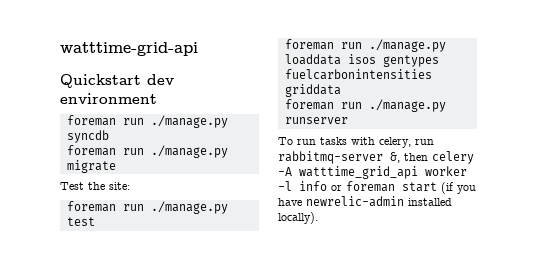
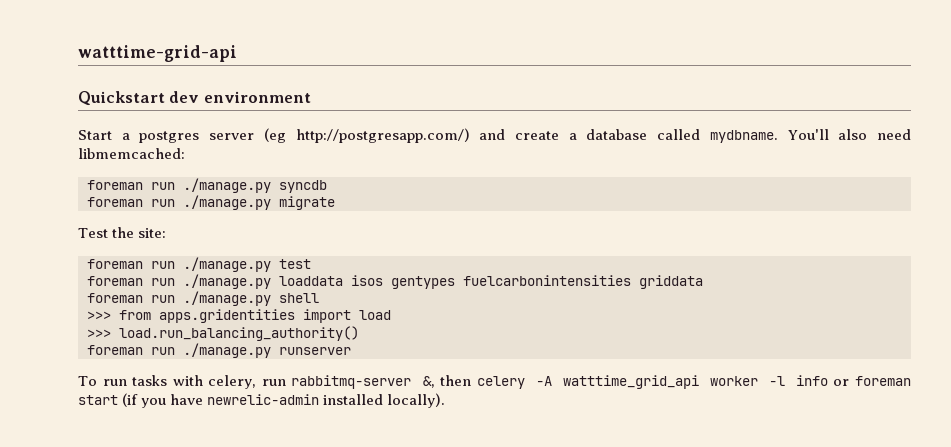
(157, 98) none -> [78,128,911,143] [78,148,185,159] // Start a postgres server (eg http://postgresapp.com/) and create a database called mydbname. You'll also need libmemcached:
(341, 90) none -> [87,291,319,306] [87,309,391,323] [87,326,359,341] // foreman run ./manage.py shell // >>> from apps.gridentities import load // >>> load.run_balancing_authority()

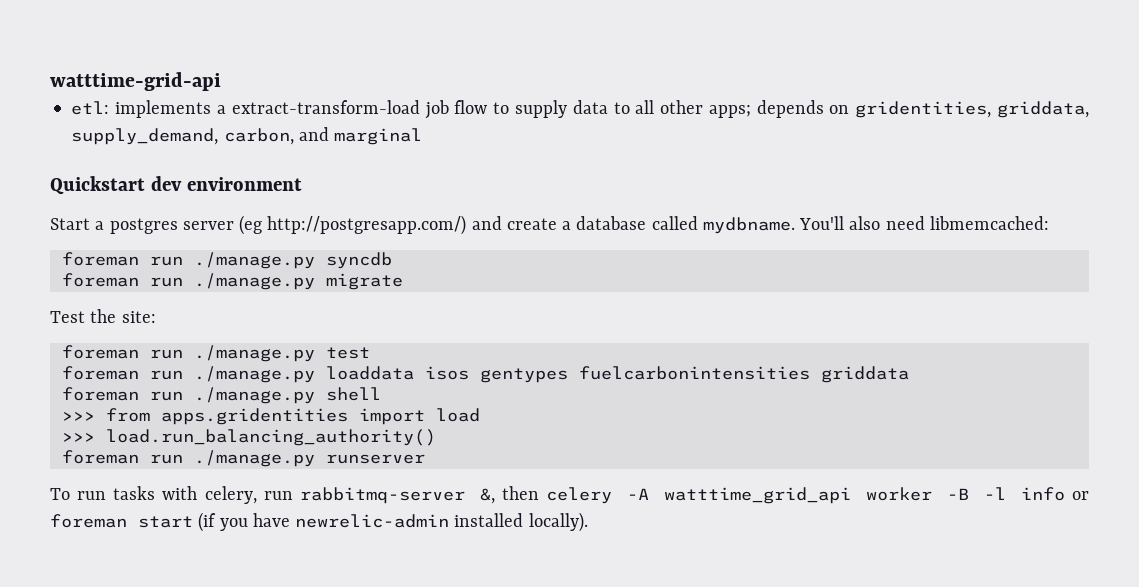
(237, 53) none -> [71,100,1089,119] [71,127,423,145] // etl: implements a extract-transform-load job flow to supply data to all other apps; depends on gridentities, griddata, supply_demand, carbon, and marginal
(758, 381) none -> [946,488,969,500] -B

